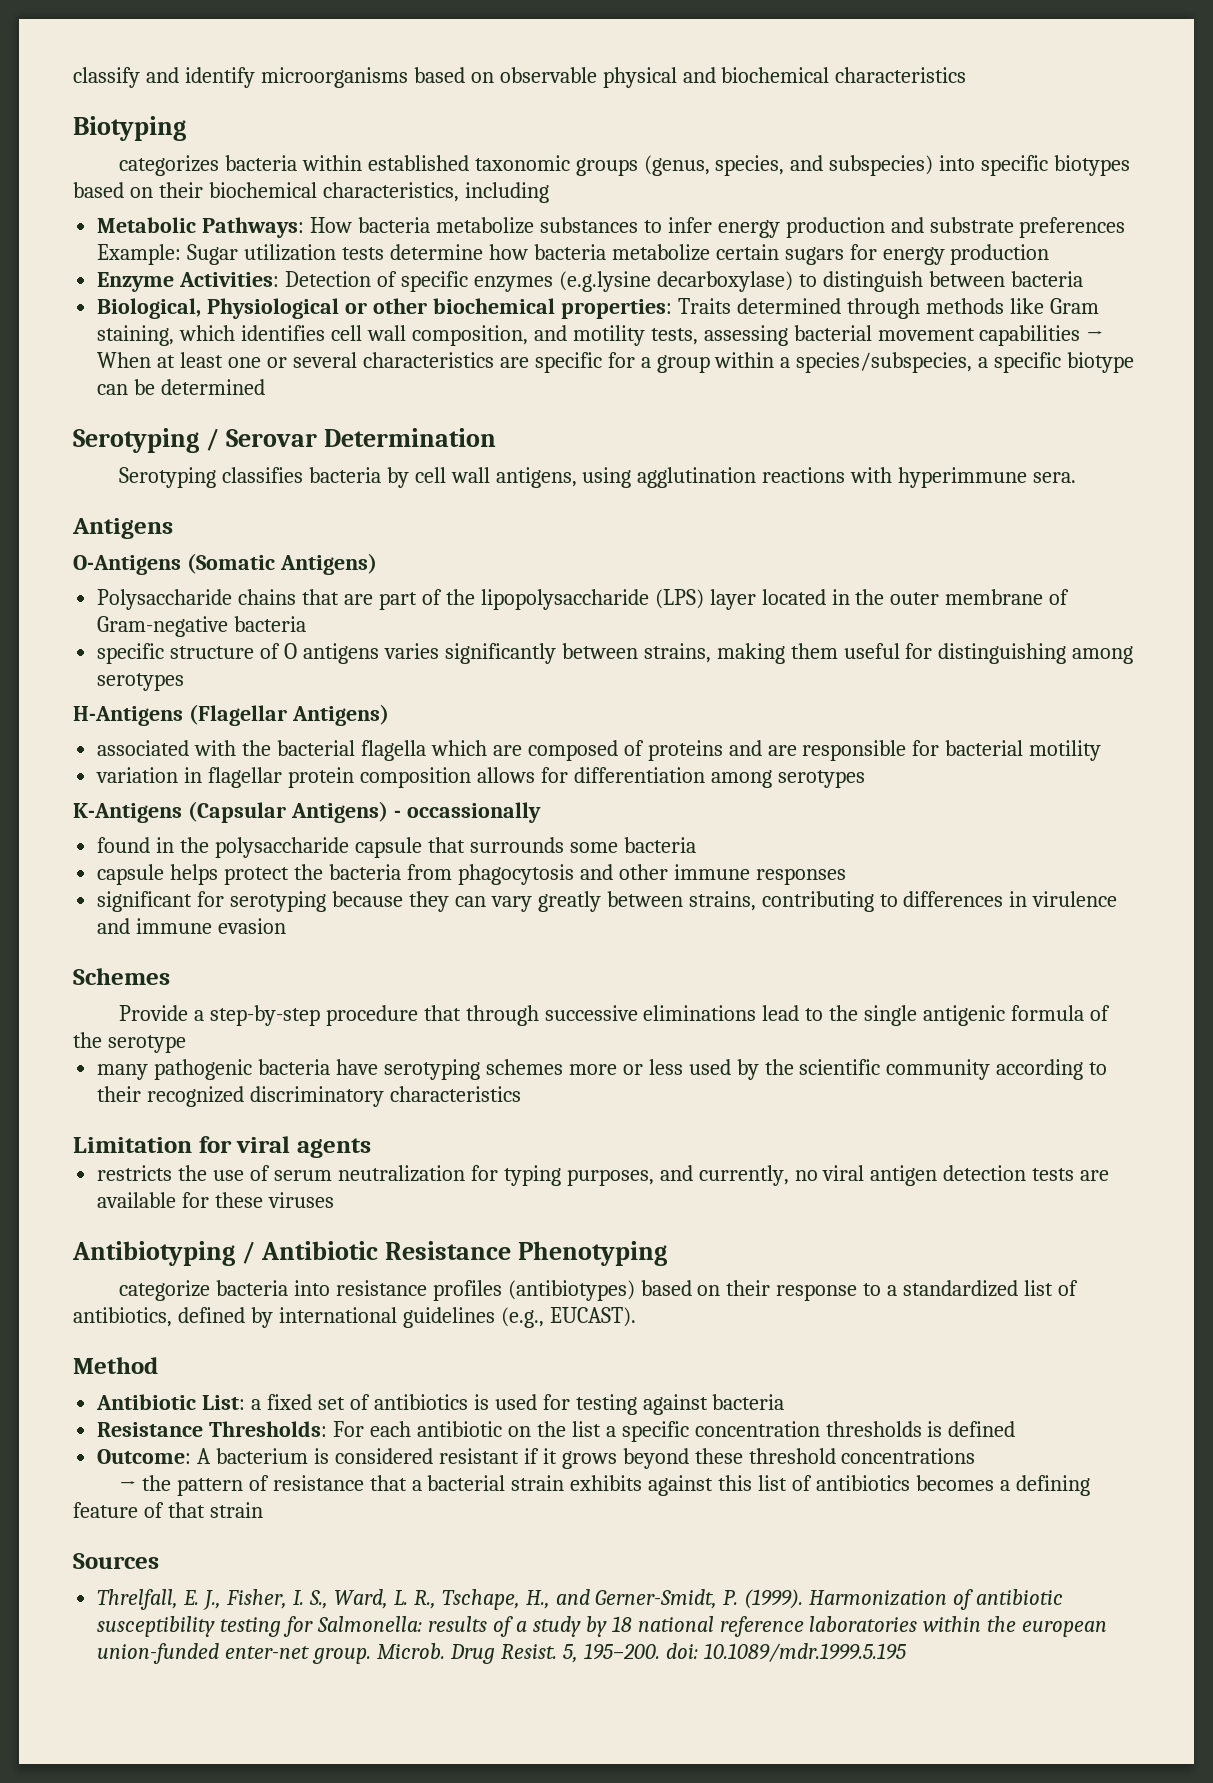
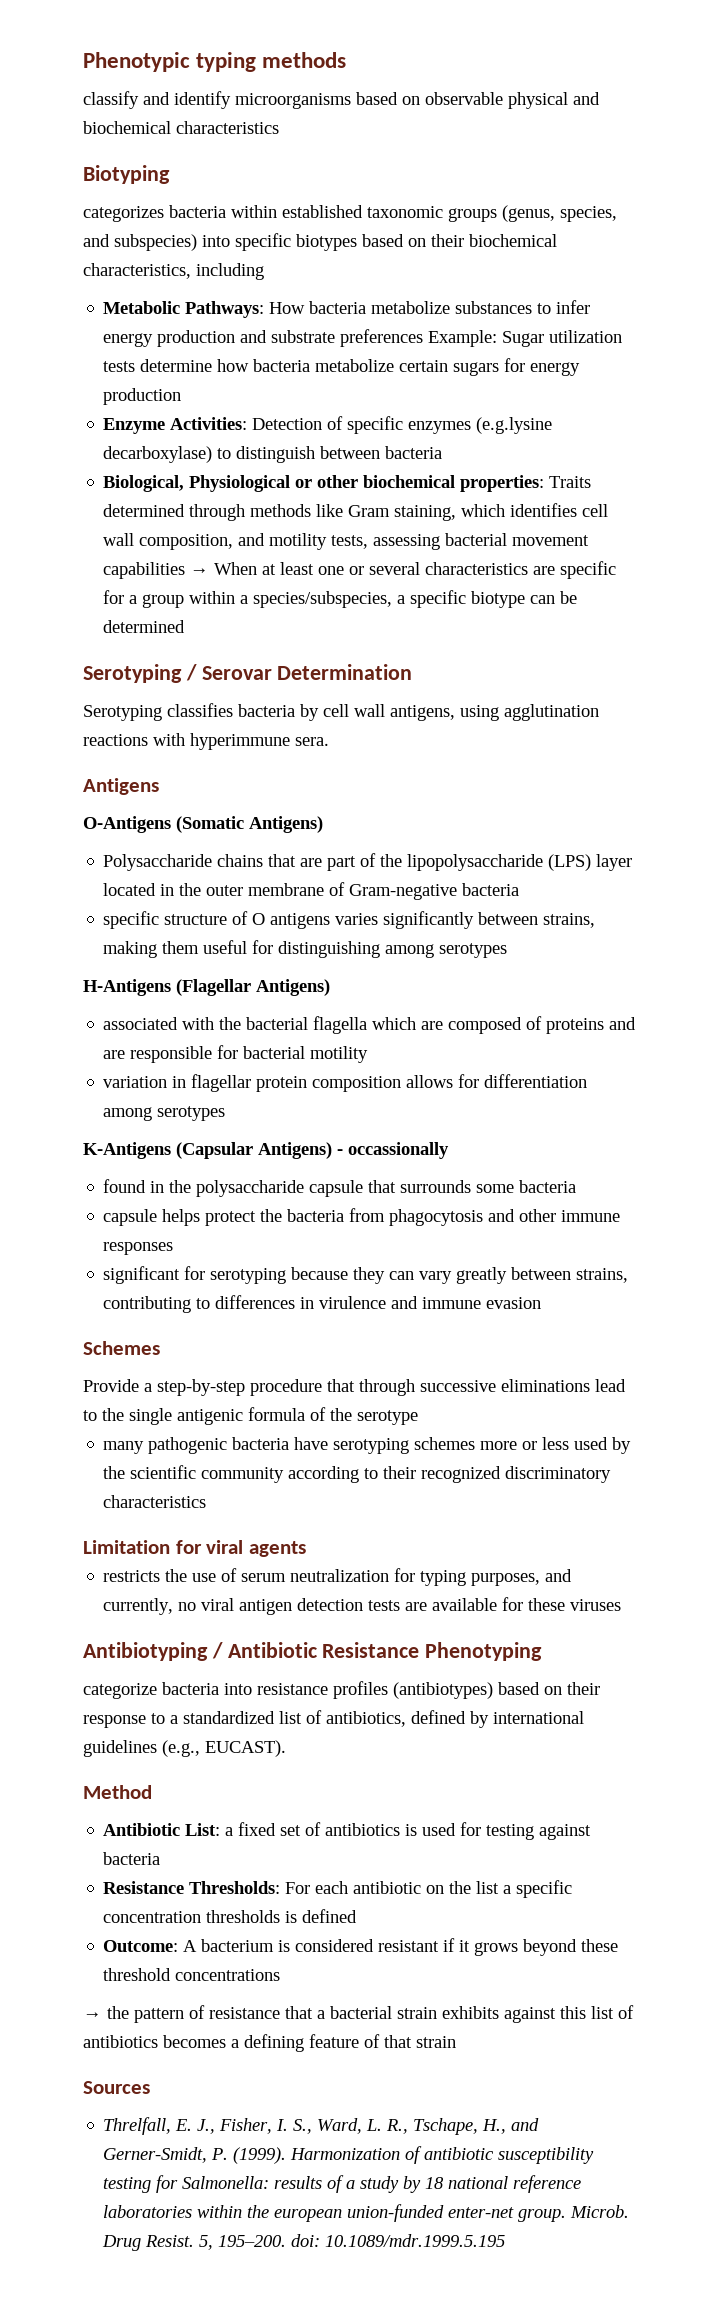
(73, 77) none -> [83,52,347,72] Phenotypic typing methods //

